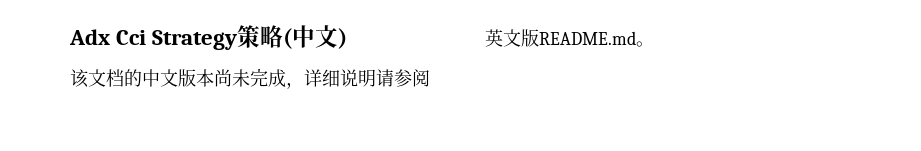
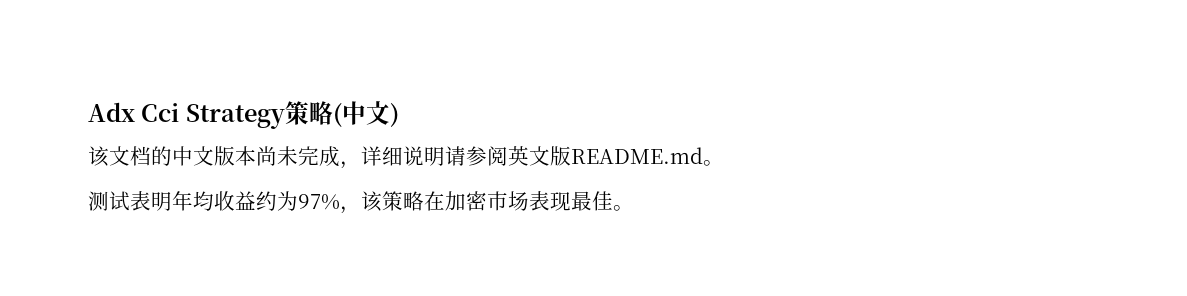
(654, 44) none -> [88,191,634,214] // 测试表明年均收益约为97%，该策略在加密市场表现最佳。

